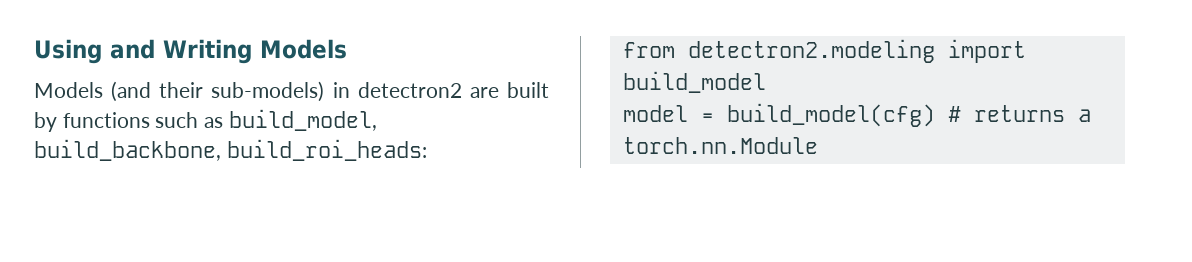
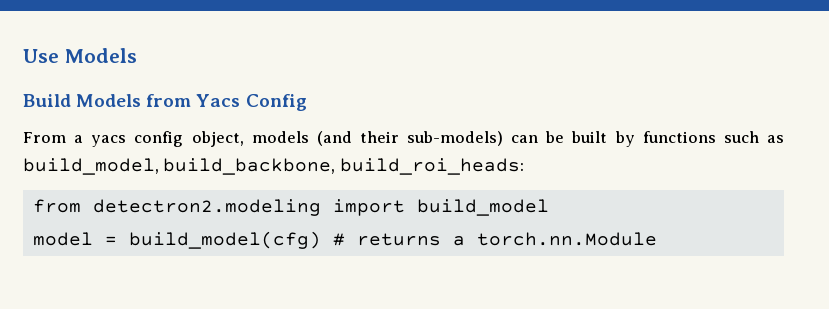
[34,39,347,64] [34,81,499,102] Using and Writing Models // Models (and their sub-models) in detectron2 are -> [23,48,137,63] [23,94,307,111] [23,131,565,147] Use Models // Build Models from Yacs Config // From a yacs config object, models (and their sub-models) can be

